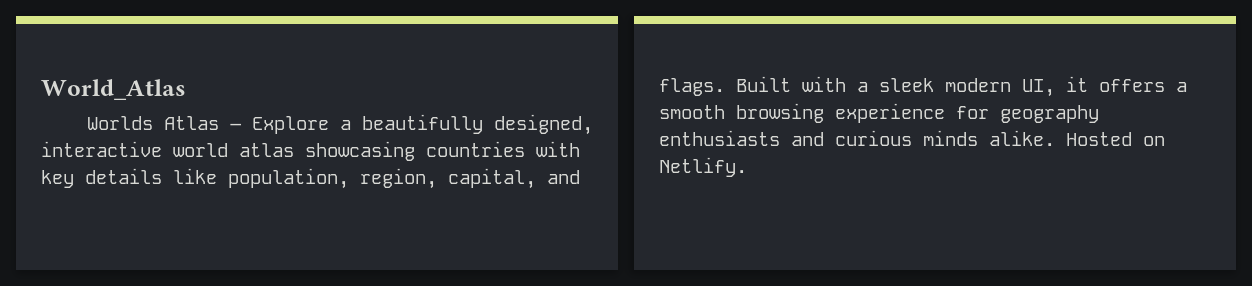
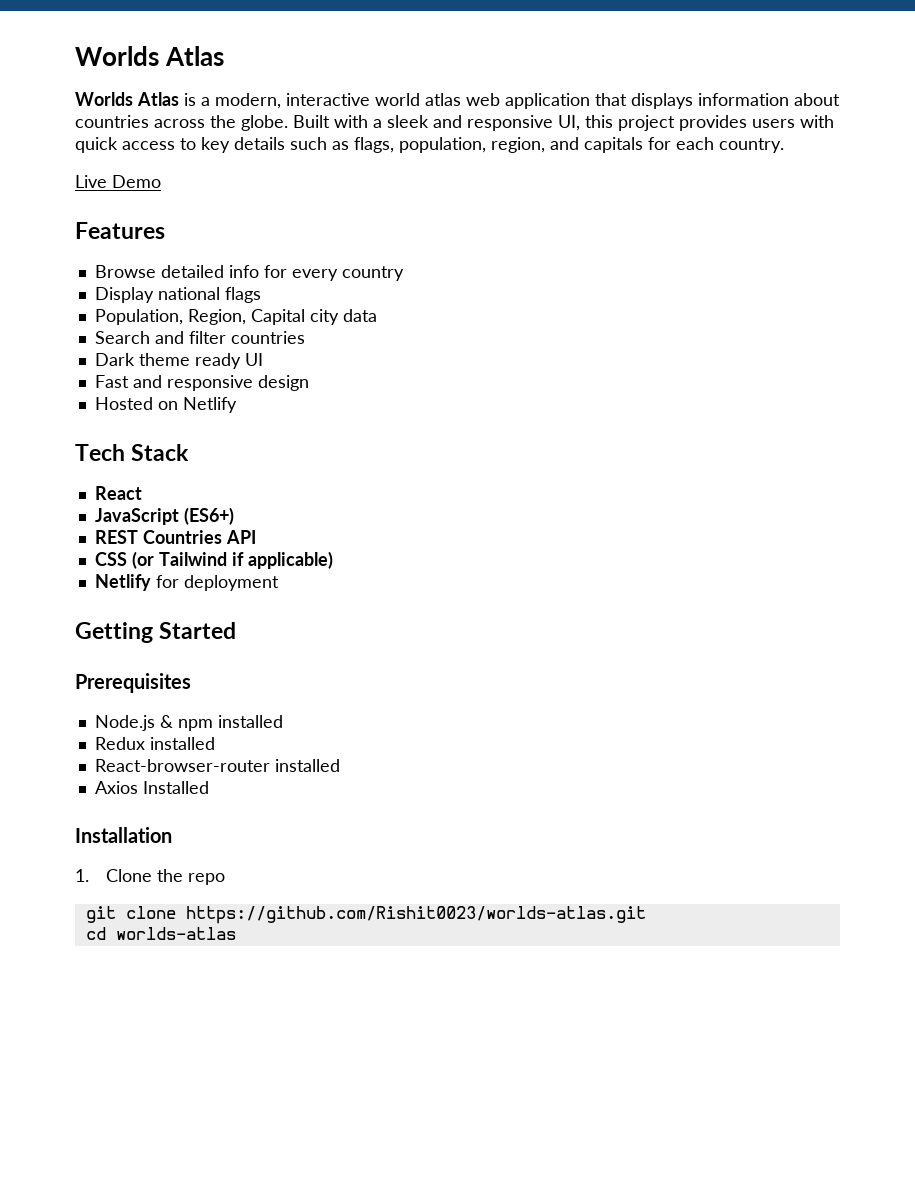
[41,79,186,100] [86,114,593,135] [41,141,580,161] [41,168,580,189] [659,76,1187,97] [659,103,1099,123] [659,130,1165,146] [659,157,747,177] World_Atlas // Worlds Atlas – Explore a beautifully designed, interactive world atlas showcasing countries with key details like population, region, capital, and flags. Built with a sleek modern UI, it offers a smooth browsing experience for geography enthusiasts and curious minds alike. Hosted on Netlify. -> [75,46,224,66] [75,92,840,109] [75,115,834,131] [75,137,784,153] [75,175,161,188] [75,222,165,239] [94,265,404,281] [94,287,261,303] [94,309,377,325] [94,331,305,344] [94,353,263,369] [94,375,309,391] [94,397,237,413] [75,444,190,461] [94,486,142,500] [94,507,234,525] [94,530,256,544] [94,551,333,569] [94,574,279,591] [75,622,237,643] [75,673,191,693] [94,715,283,731] [94,737,215,750] [94,759,340,772] [94,781,209,794] [75,827,172,843] [75,869,225,885] [85,906,646,924] [85,927,236,940] Worlds Atlas // Worlds Atlas is a modern, interactive world atlas web application that displays information about countries across the globe. Built with a sleek and responsive UI, this project provides users with quick access to key details such as flags, population, region, and capitals for each country. // Live Demo // Features // Browse detailed info for every country // Display national flags // Population, Region, Capital city data // Search and filter countries // Dark theme ready UI // Fast and responsive design // Hosted on Netlify // Tech Stack // React // JavaScript (ES6+) // REST Countries API // CSS (or Tailwind if applicable) // Netlify for deployment // Getting Started // Prerequisites // Node.js & npm installed // Redux installed // React-browser-router installed // Axios Installed // Installation // 1. Clone the repo // git clone https://github.com/Rishit0023/worlds-atlas.git // cd worlds-atlas

